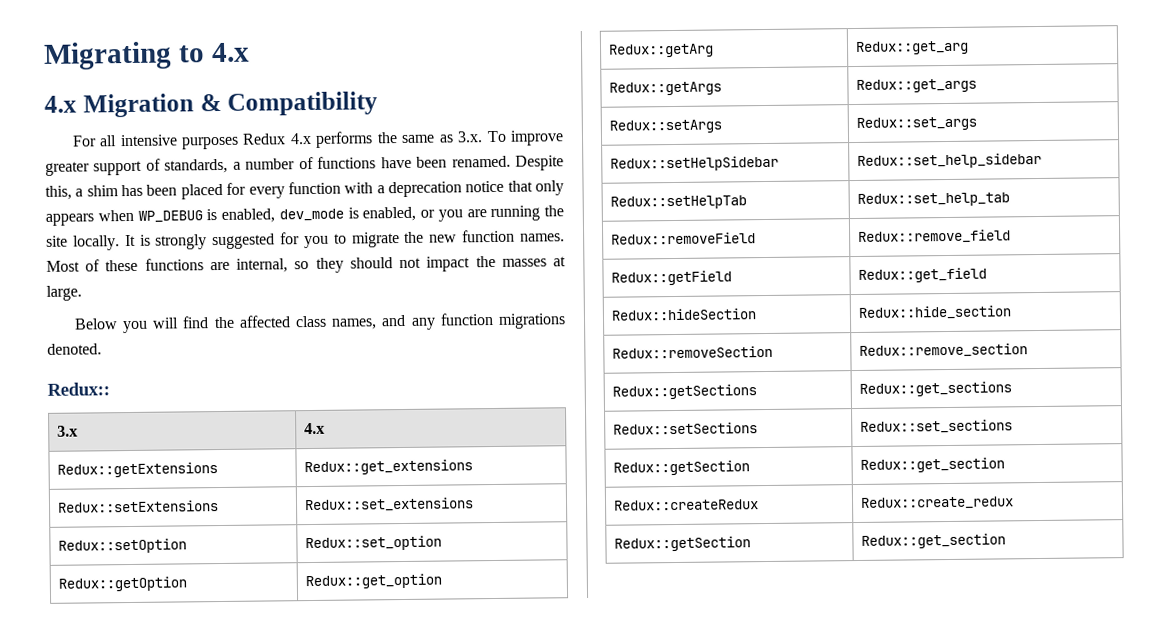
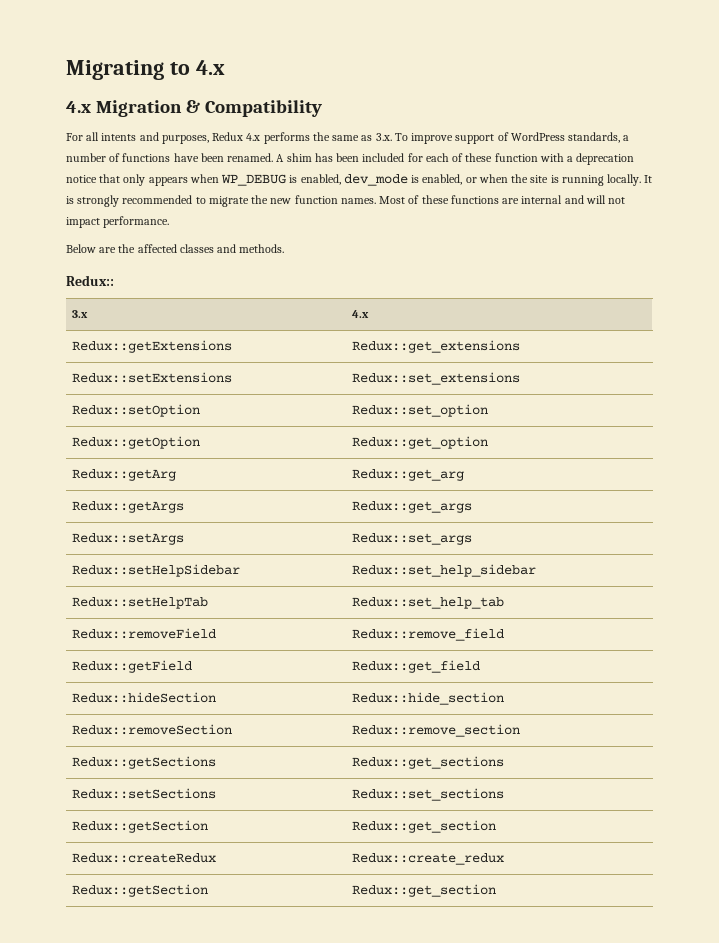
[119,134,240,150] intensive purposes -> [101,132,209,144] intents and purposes,
[45,161,90,176] greater -> (454, 138) none
(161, 164) none -> [510,132,565,141] WordPress
[515,155,564,171] [45,182,285,200] Despite this, a shim has been placed for every -> [276,153,493,162] A shim has been included for each of these
[437,205,564,222] [46,235,68,247] you are running the site -> [478,174,604,186] when the site is running
[212,232,329,250] suggested for you -> [122,195,193,204] recommended
[236,255,566,273] [46,285,82,301] [73,313,566,334] [47,343,102,355] internal, so they should not impact the masses at large. // Below you will find the affected class names, and any function migrations denoted. -> [521,195,626,204] [66,216,170,228] [66,244,285,253] internal and will not impact performance. // Below are the affected classes and methods.

